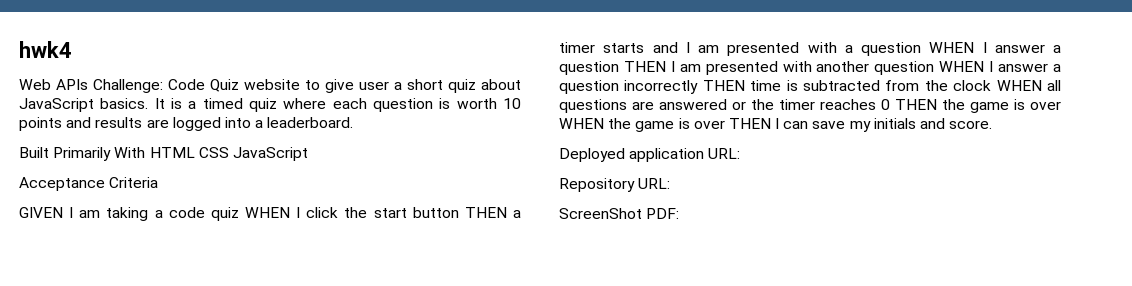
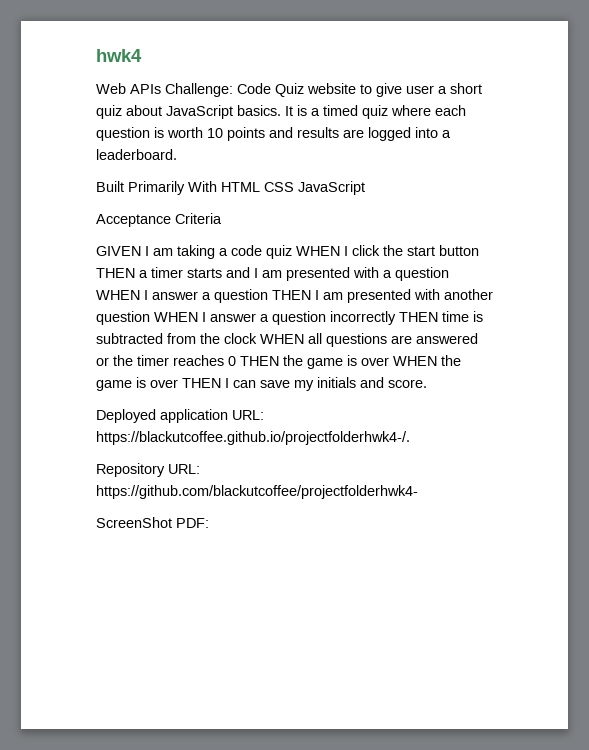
(741, 153) none -> [96,431,410,445] https://blackutcoffee.github.io/projectfolderhwk4-/.
(671, 183) none -> [96,485,418,499] https://github.com/blackutcoffee/projectfolderhwk4-

